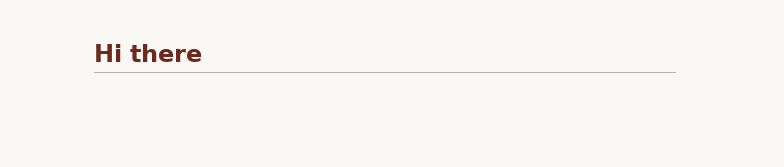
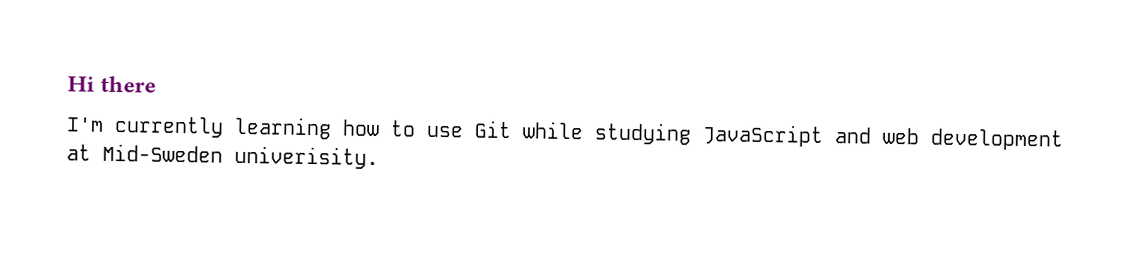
(202, 53) none -> [66,116,1064,151] [66,143,379,170] // I'm currently learning how to use Git while studying JavaScript and web development at Mid-Sweden univerisity.

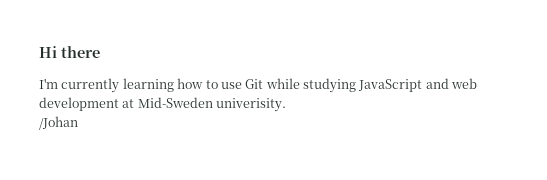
(379, 157) none -> [39,116,78,130] // /Johan

